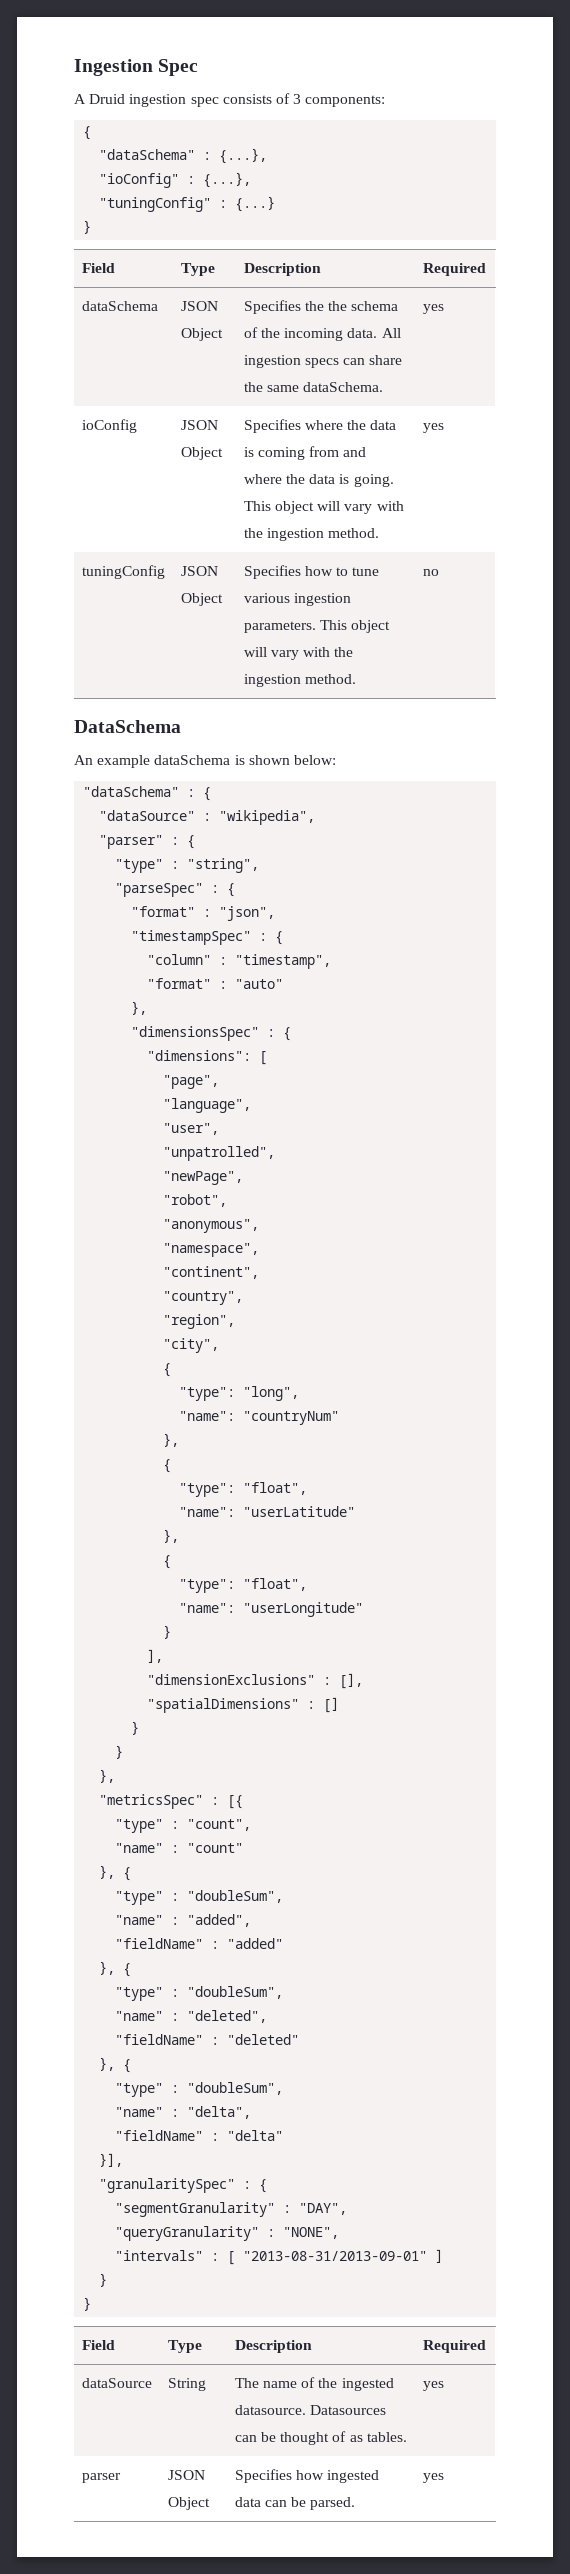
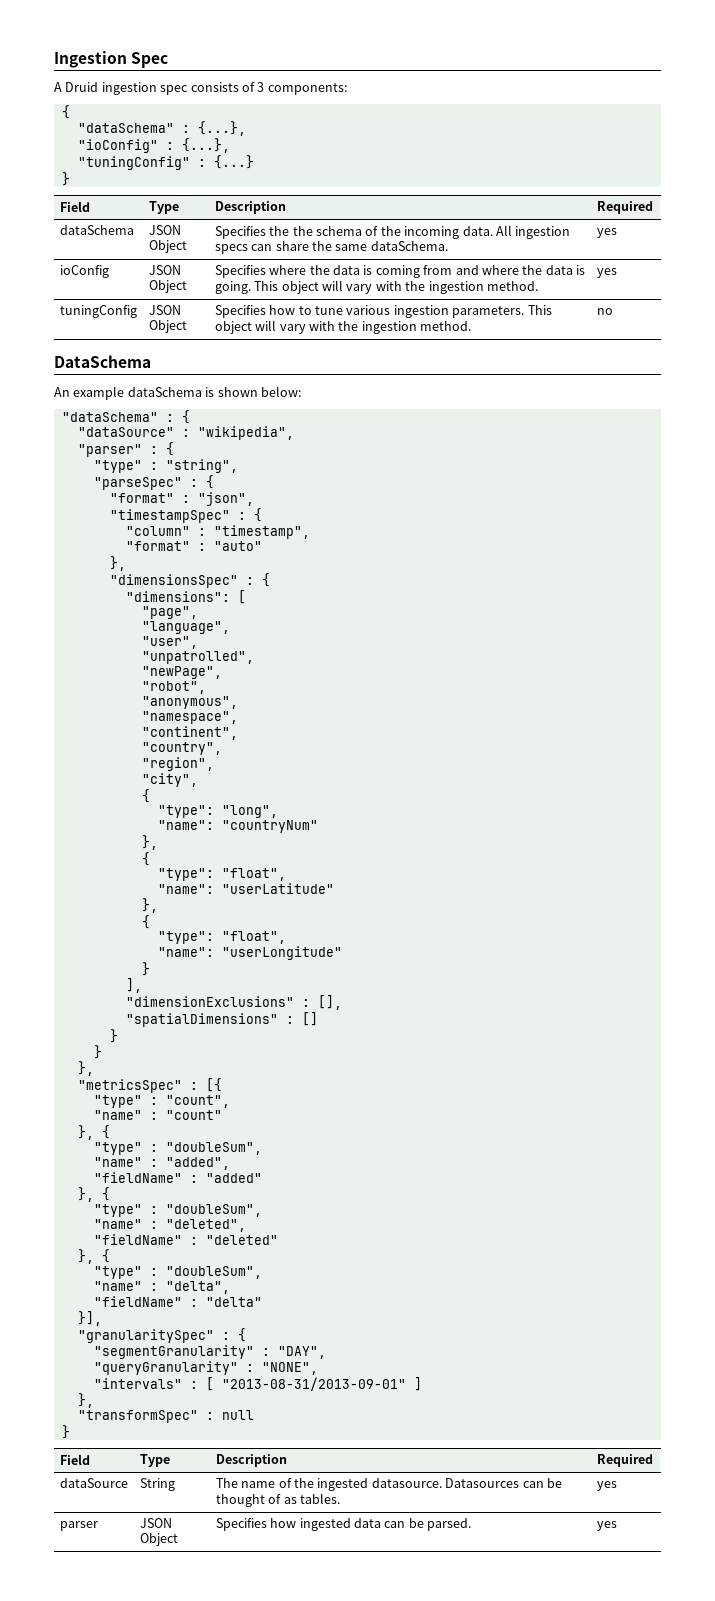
[99,2273,108,2287] } -> [77,1393,94,1408] [77,1410,254,1423] }, // "transformSpec" : null

